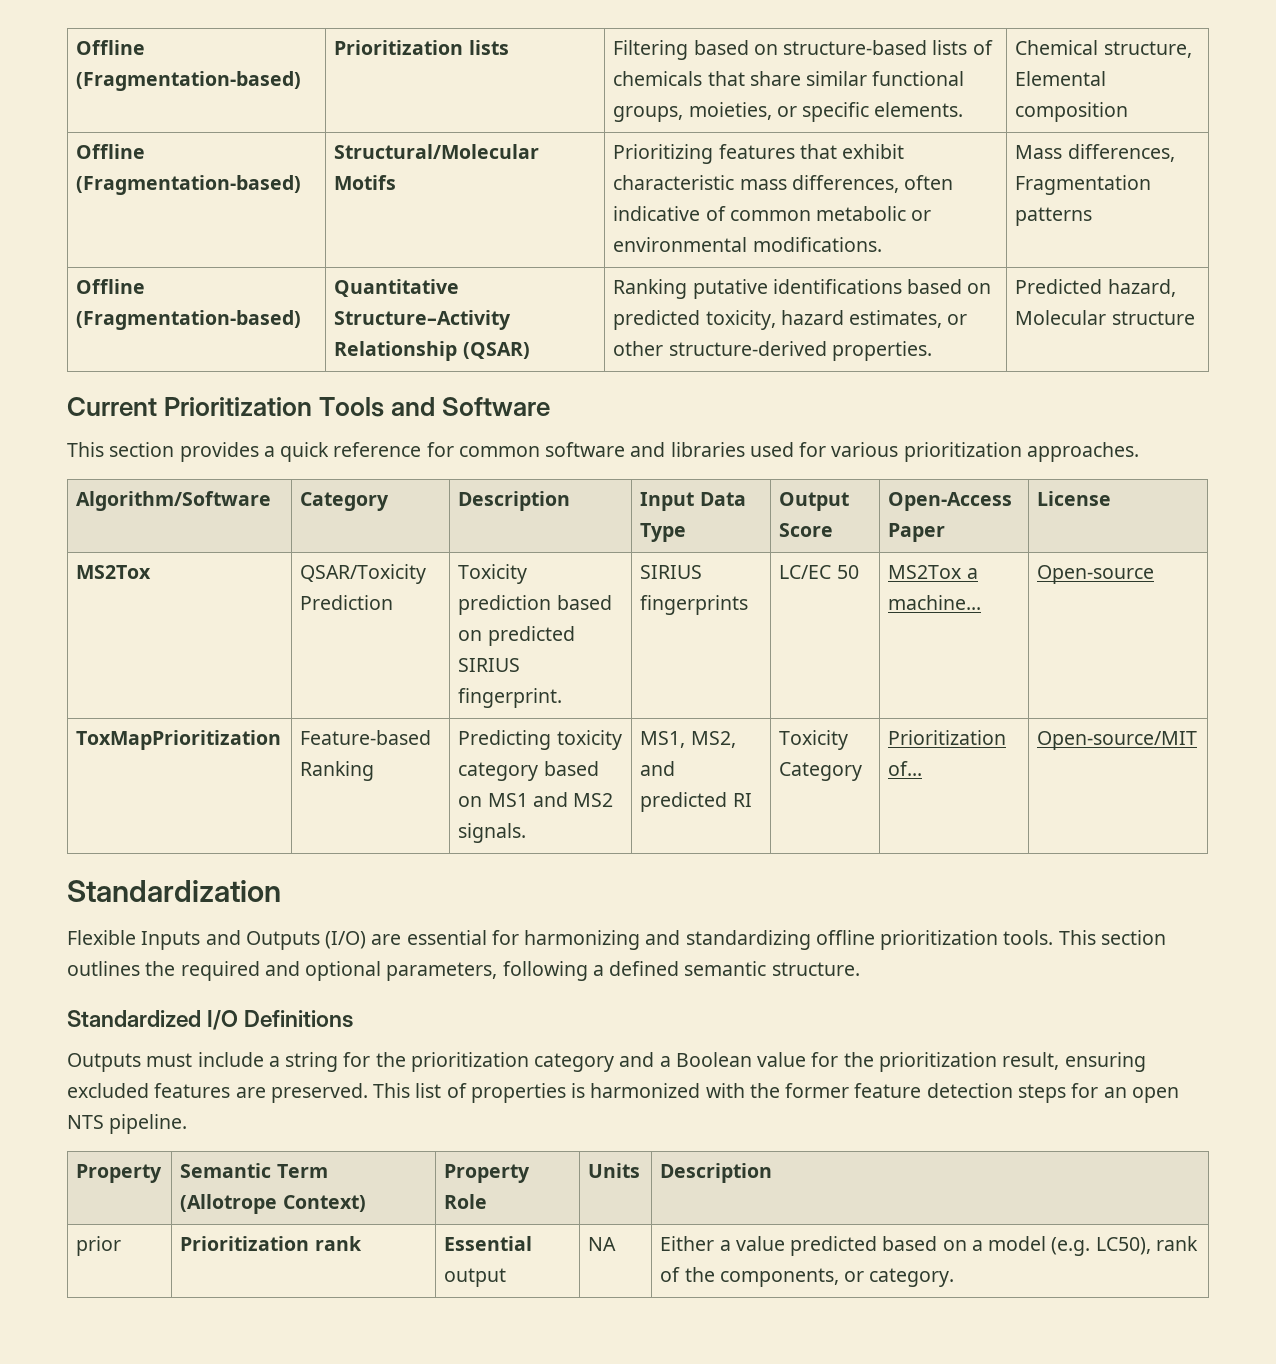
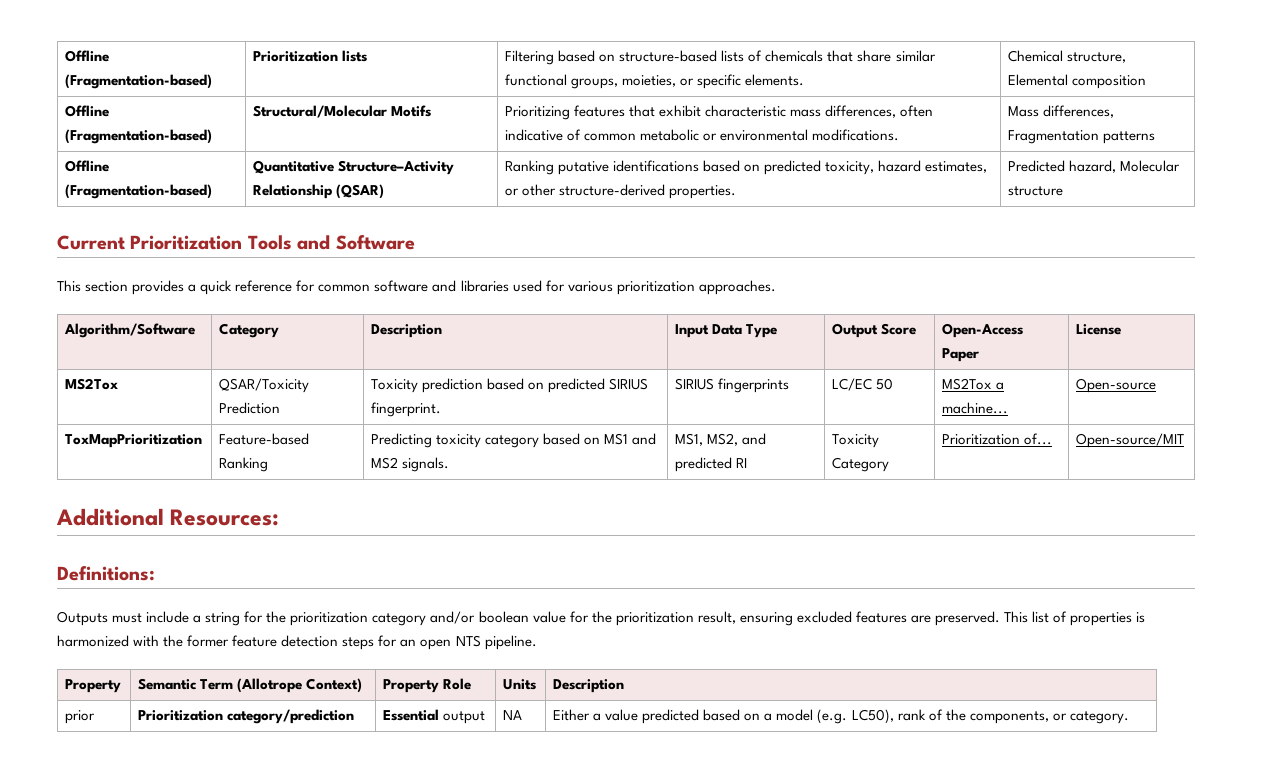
[67,880,281,902] [67,930,1166,950] [67,961,860,981] [67,1010,354,1030] Standardization // Flexible Inputs and Outputs (I/O) are essential for harmonizing and standardizing offline prioritization tools. This section outlines the required and optional parameters, following a defined semantic structure. // Standardized I/O Definitions -> [56,508,280,526] [57,566,155,581] Additional Resources: // Definitions:
[619,1052,752,1067] and a Boolean -> [430,611,529,624] and/or boolean
[314,1236,362,1251] rank -> [227,709,355,724] category/prediction

